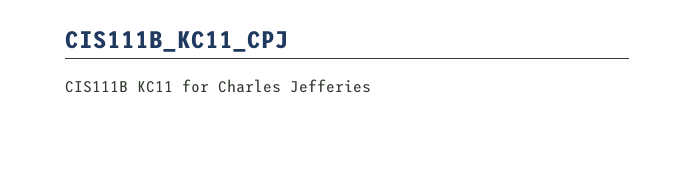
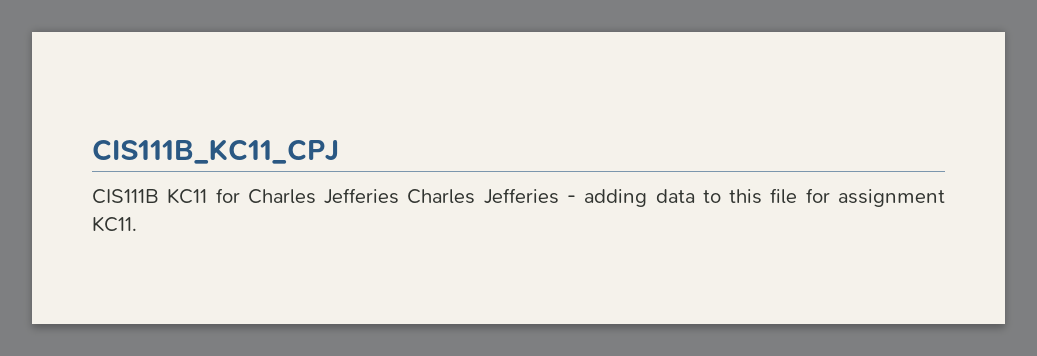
(371, 86) none -> [407,188,946,207] [92,216,137,232] Charles Jefferies - adding data to this file for assignment KC11.

